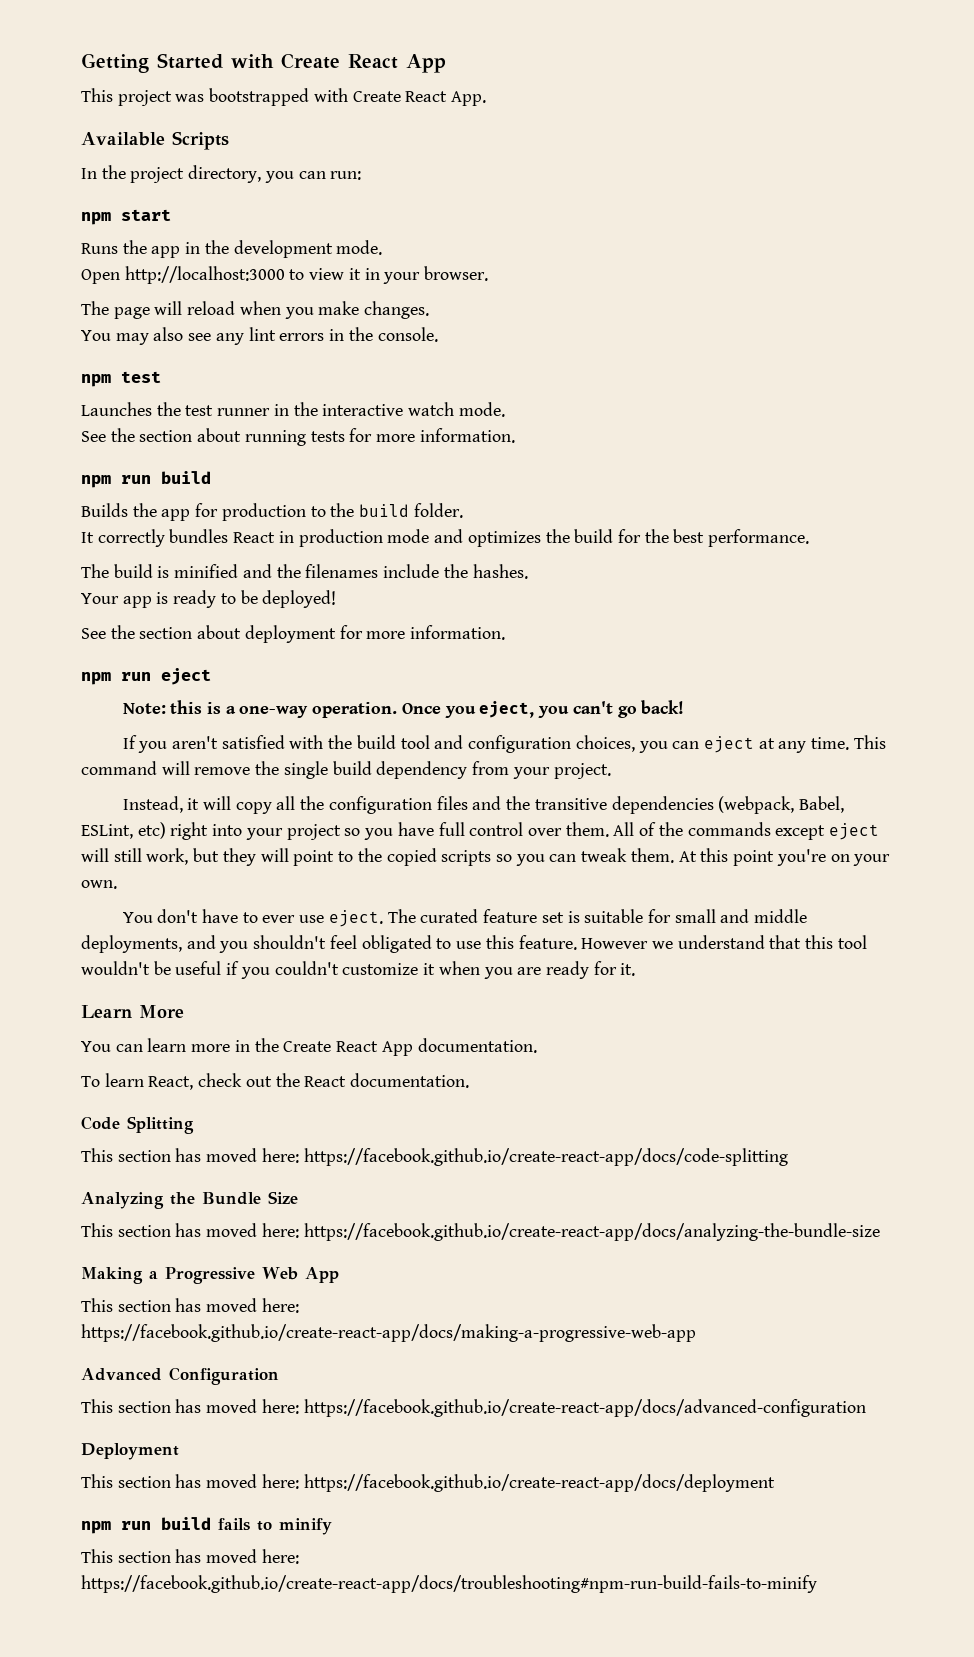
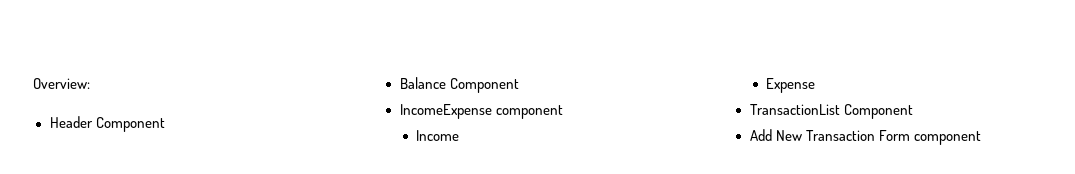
[81,53,446,73] [81,88,487,106] [81,131,229,150] [81,165,362,183] [81,209,171,225] [81,240,383,258] [81,266,489,284] [81,301,430,319] [81,327,438,345] [81,371,161,387] [81,402,505,417] [81,428,515,446] [81,471,211,488] [81,503,463,521] [81,529,810,547] [81,564,528,579] [81,590,337,608] [81,625,506,643] [81,668,211,685] [122,700,685,718] [122,735,886,753] [81,761,611,779] [122,796,844,814] [81,822,880,840] [81,848,891,866] [81,880,117,889] [122,909,808,927] [81,935,867,953] [81,961,636,979] [81,1005,184,1018] [81,1038,537,1056] [81,1073,470,1090] [81,1116,194,1134] [81,1148,788,1166] [81,1191,298,1209] [81,1223,880,1241] [81,1267,339,1284] [81,1298,299,1313] [81,1324,696,1342] [81,1367,279,1385] [81,1399,866,1417] [81,1443,179,1460] [81,1474,775,1492] [81,1517,332,1535] [81,1549,299,1564] [81,1575,817,1593] Getting Started with Create React App // This project was bootstrapped with Create React App. // Available Scripts // In the project directory, you can run: // npm start // Runs the app in the development mode. // Open http://localhost:3000 to view it in your browser. // The page will reload when you make changes. // You may also see any lint errors in the console. // npm test // Launches the test runner in the interactive watch mode. // See the section about running tests for more information. // npm run build // Builds the app for production to the build folder. // It correctly bundles React in production mode and optimizes the build for the best performance. // The build is minified and the filenames include the hashes. // Your app is ready to be deployed! // See the section about deployment for more information. // npm run eject // Note: this is a one-way operation. Once you eject, you can't go back! // If you aren't satisfied with the build tool and configuration choices, you can eject at any time. This command will remove the single build dependency from your project. // Instead, it will copy all the configuration files and the transitive dependencies (webpack, Babel, ESLint, etc) right into your project so you have full control over them. All of the commands except eject will still work, but they will point to the copied scripts so you can tweak them. At this point you're on your own. // You don't have to ever use eject. The curated feature set is suitable for small and middle deployments, and you shouldn't feel obligated to use this feature. However we understand that this tool wouldn't be useful if you couldn't customize it when you are ready for it. // Learn More // You can learn more in the Create React App documentation. // To learn React, check out the React documentation. // Code Splitting // This section has moved here: https://facebook.github.io/create-react-app/docs/code-splitting // Analyzing the Bundle Size // This section has moved here: https://facebook.github.io/create-react-app/docs/analyzing-the-bundle-size // Making a Progressive Web App // This section has moved here: https://facebook.github.io/create-react-app/docs/making-a-progressive-web-app // Advanced Configuration // This section has moved here: https://facebook.github.io/create-react-app/docs/advanced-configuration // Deployment // This section has moved here: https://facebook.github.io/create-react-app/docs/deployment // npm run build fails to minify // This section has moved here: https://facebook.github.io/create-react-app/docs/troubleshooting#npm-run-build-fails-to-minify -> [33,78,90,89] [49,116,165,132] [399,77,519,93] [399,104,563,119] [416,130,460,141] [766,78,816,93] [749,104,913,119] [749,129,981,145] Overview: // Header Component // Balance Component // IncomeExpense component // Income // Expense // TransactionList Component // Add New Transaction Form component

